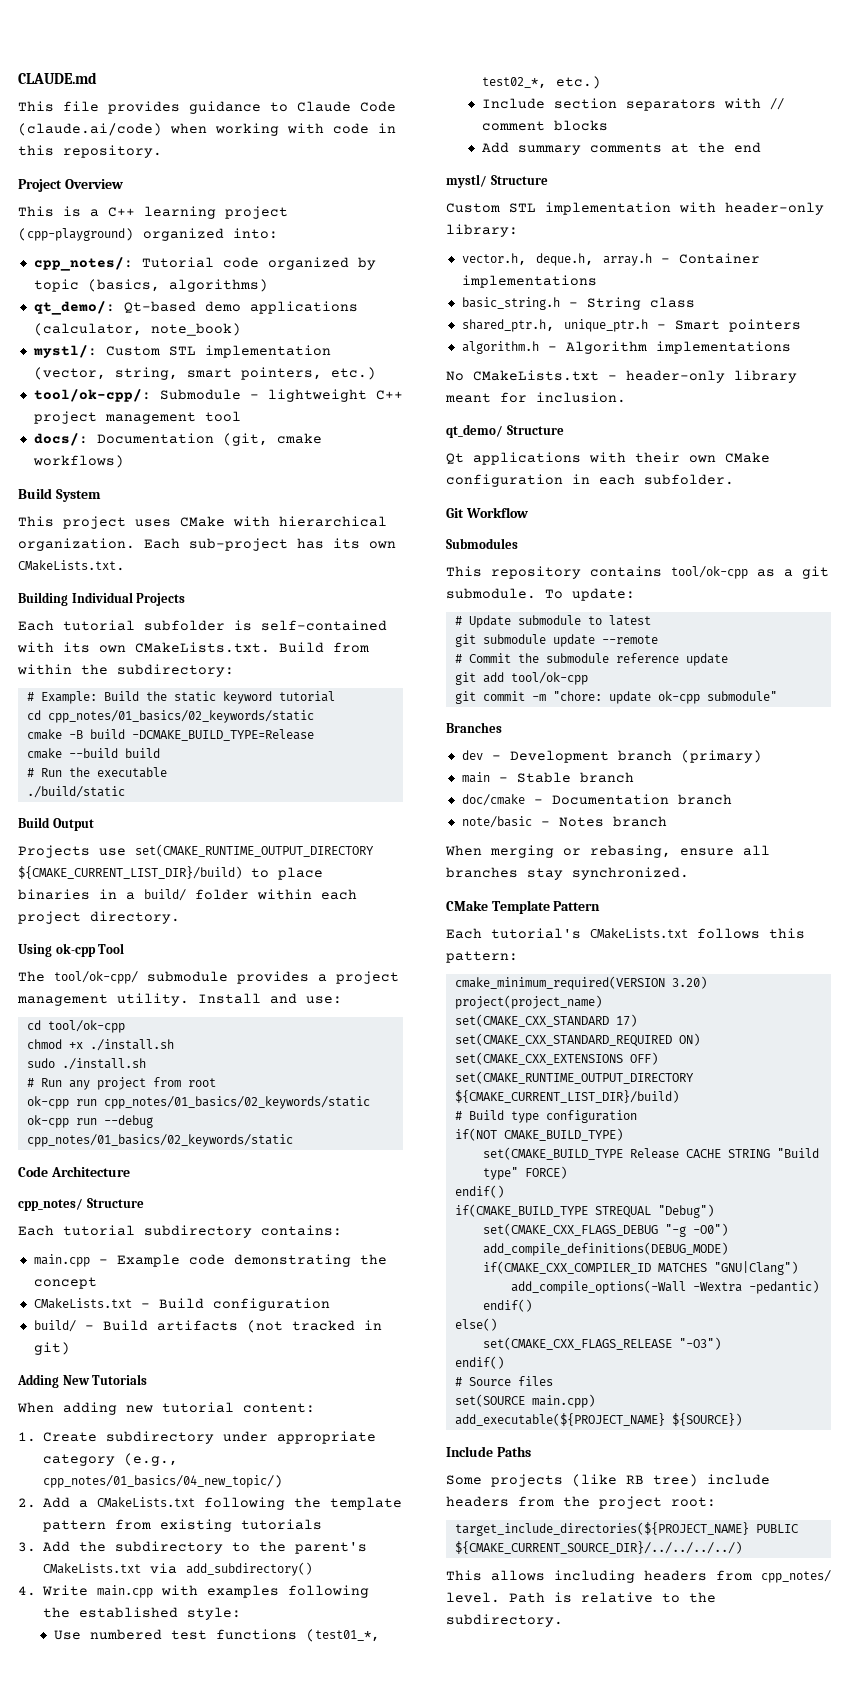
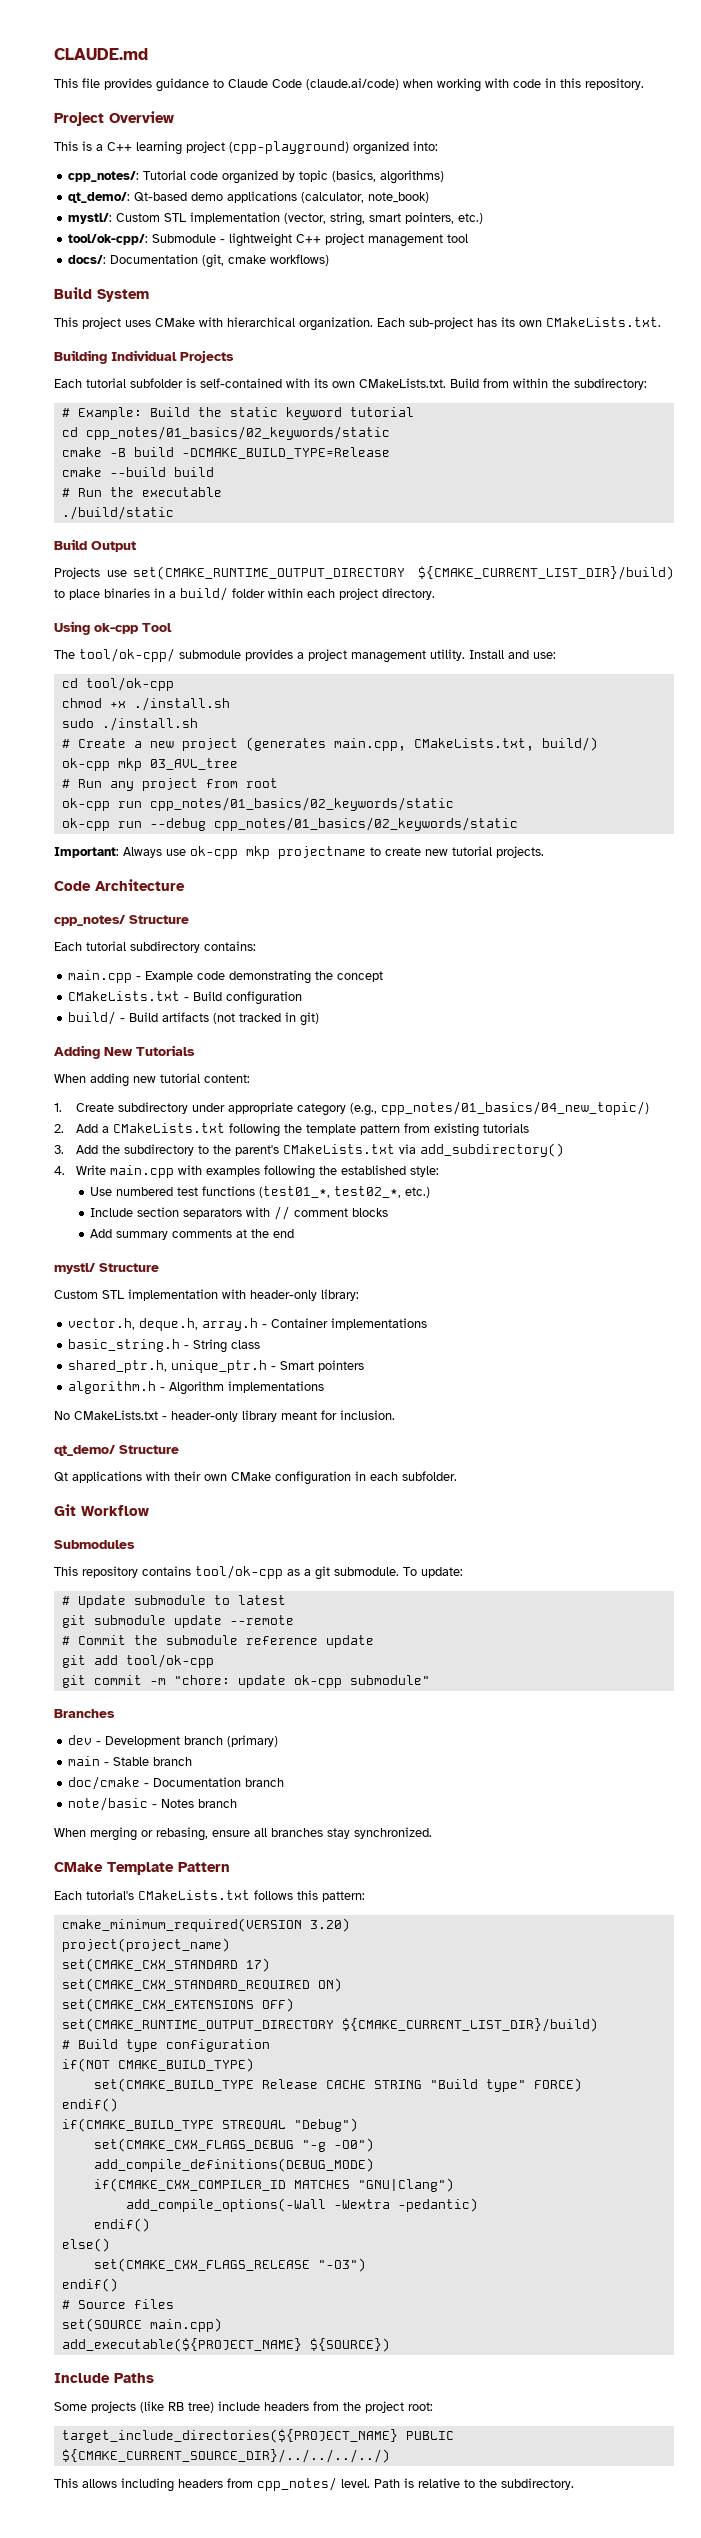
(146, 1064) none -> [61,737,598,751] [61,758,238,771] // # Create a new project (generates main.cpp, CMakeLists.txt, build/) // ok-cpp mkp 03_AVL_tree
(293, 1140) none -> [54,846,544,859] // Important: Always use ok-cpp mkp projectname to create new tutorial projects.

